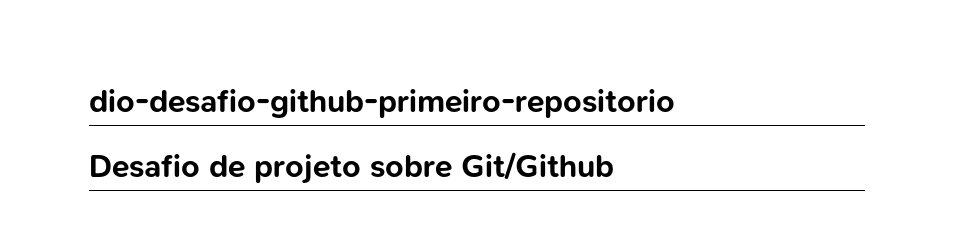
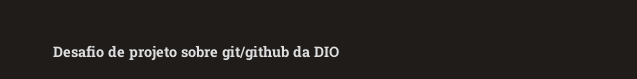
[89,89,675,118] dio-desafio-github-primeiro-repositorio // -> (53, 51) none
[461,151,614,180] Git/Github -> [222,45,339,61] git/github da DIO

